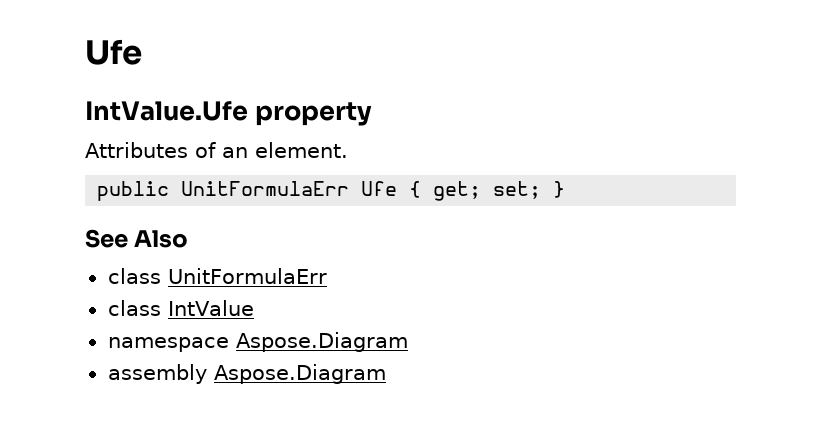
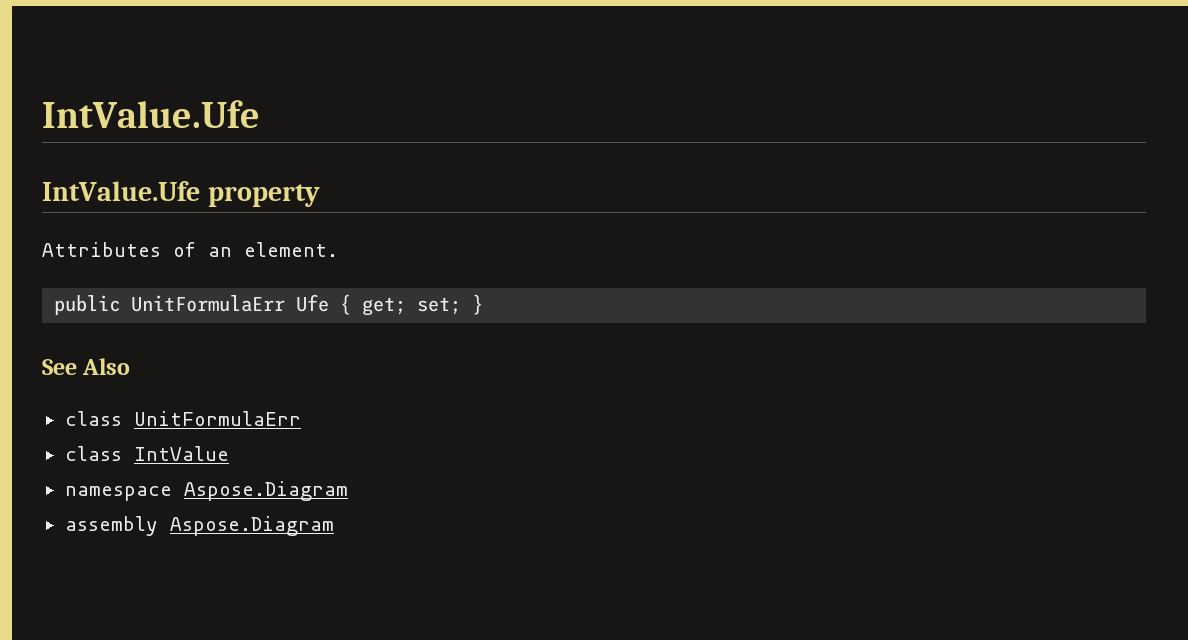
[85,39,142,65] Ufe -> [42,100,260,128] IntValue.Ufe

